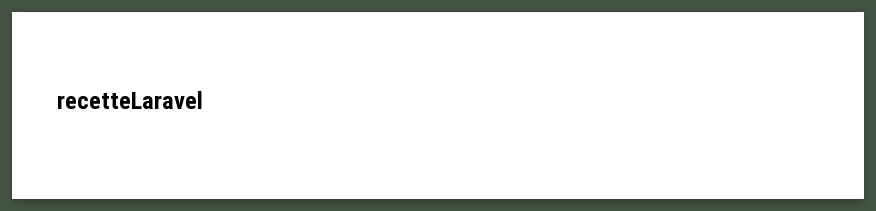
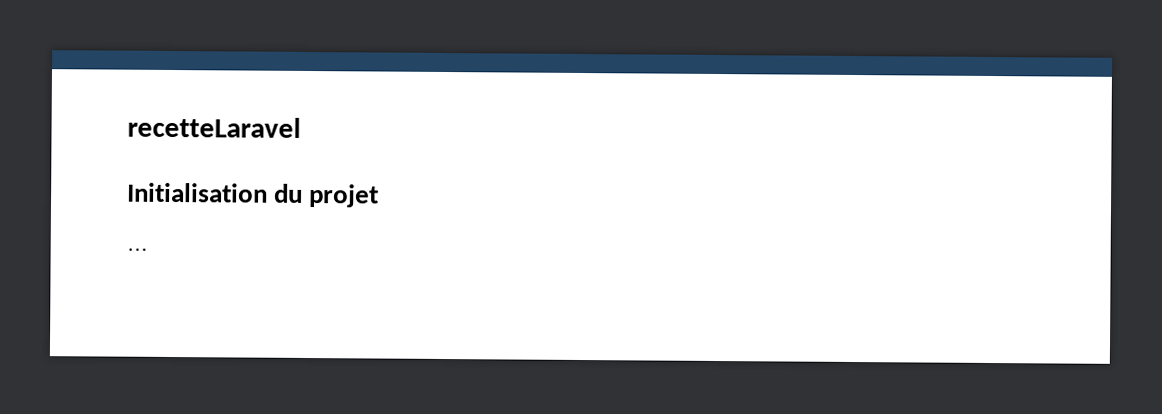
(203, 100) none -> [127,182,380,208] [126,247,149,251] // Initialisation du projet // …

